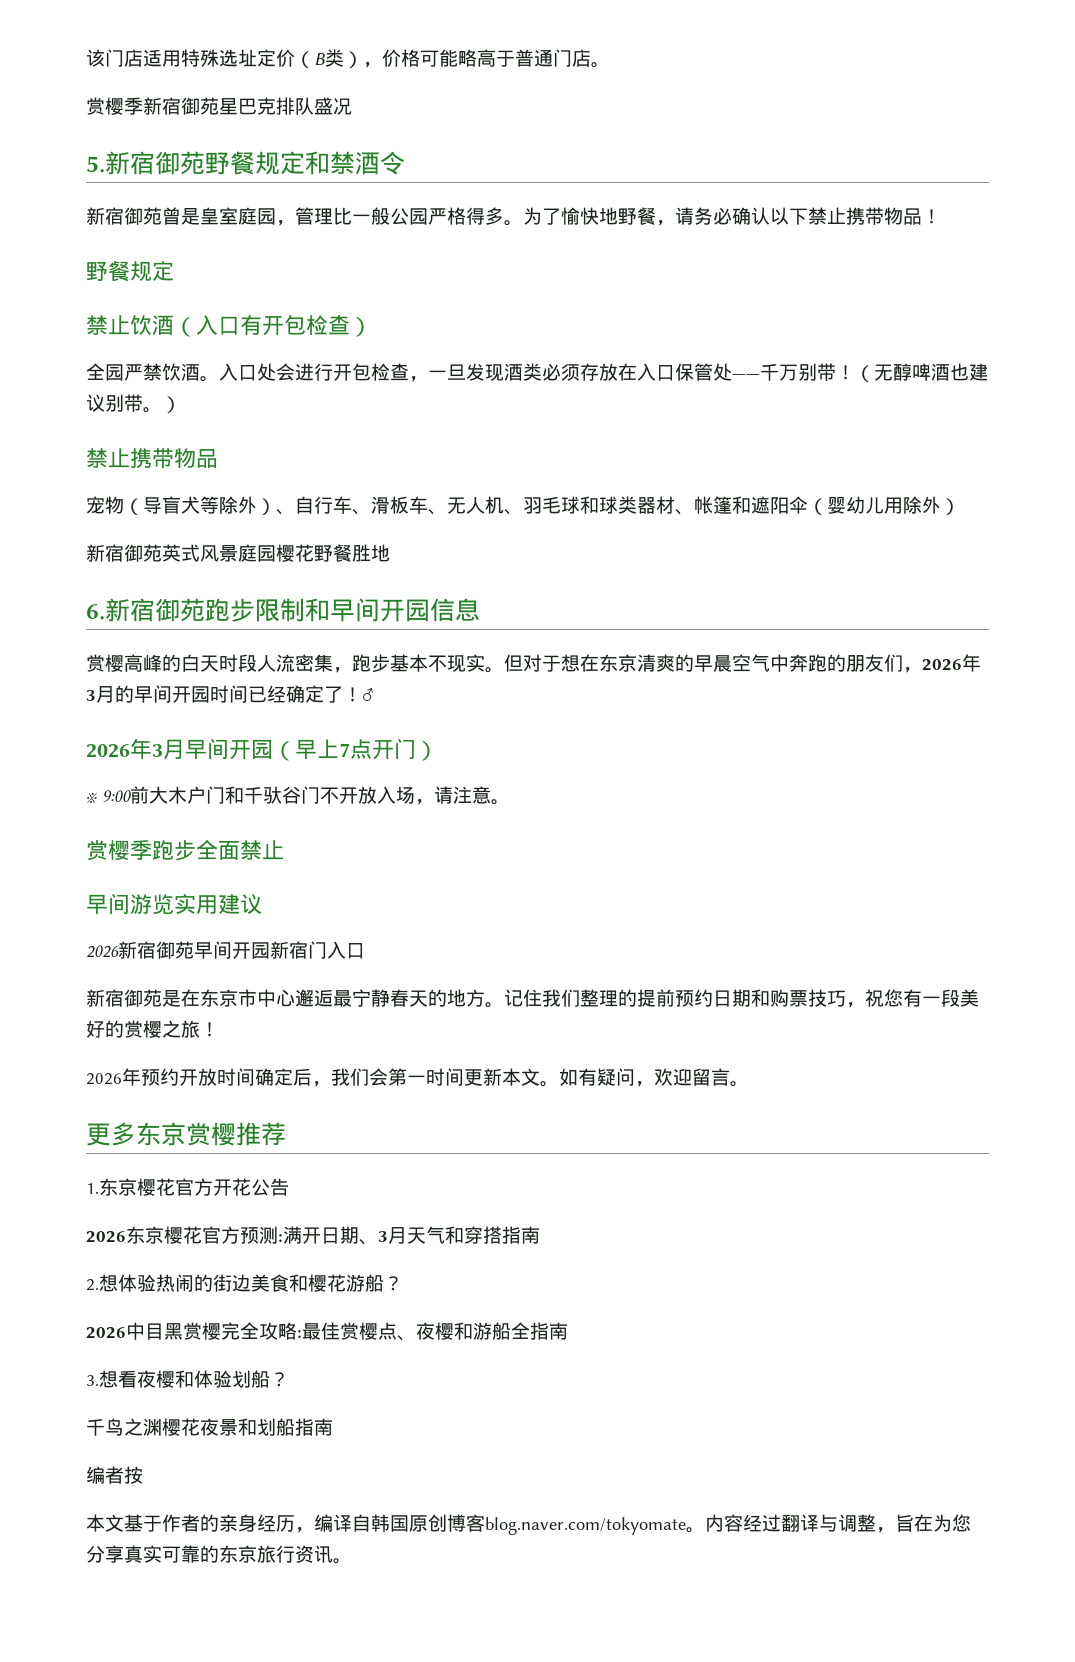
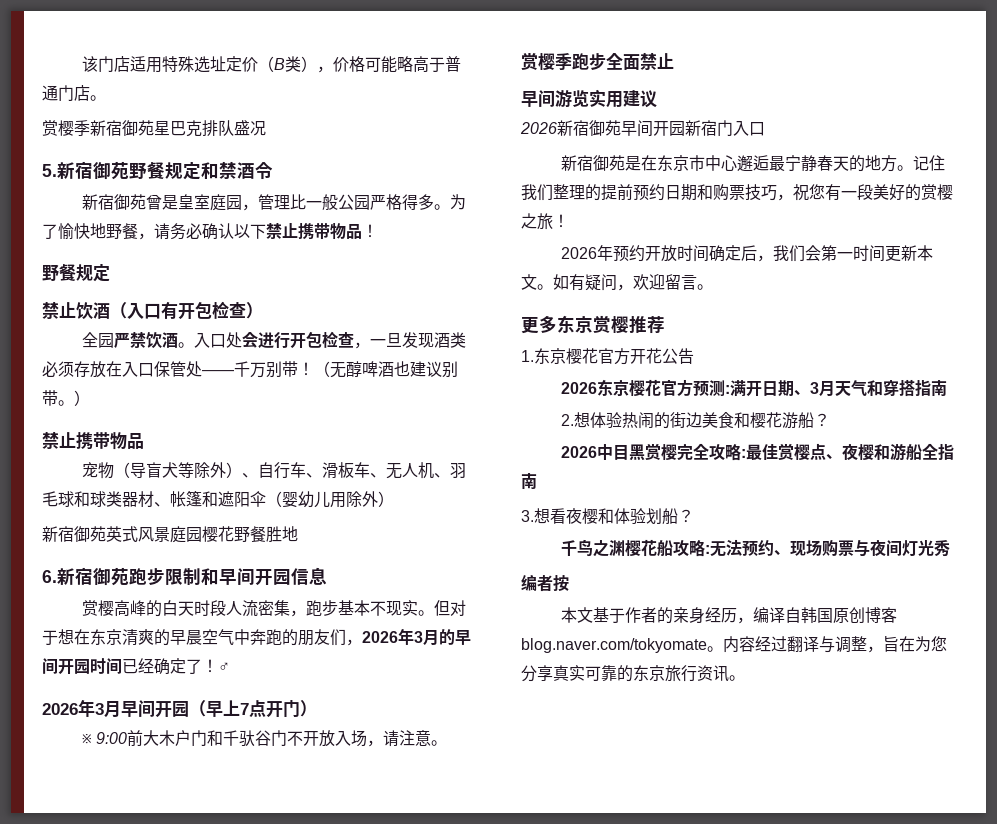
[200,1418,333,1436] 夜景和划船指南 -> [657,539,951,557] 船攻略:无法预约、现场购票与夜间灯光秀

